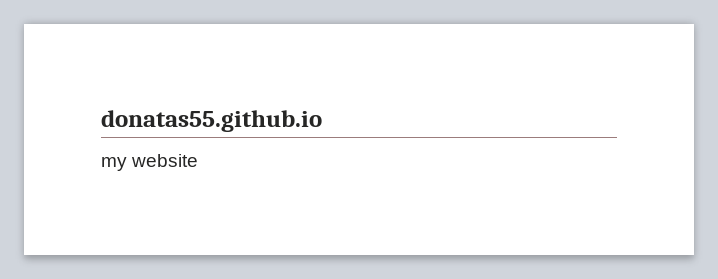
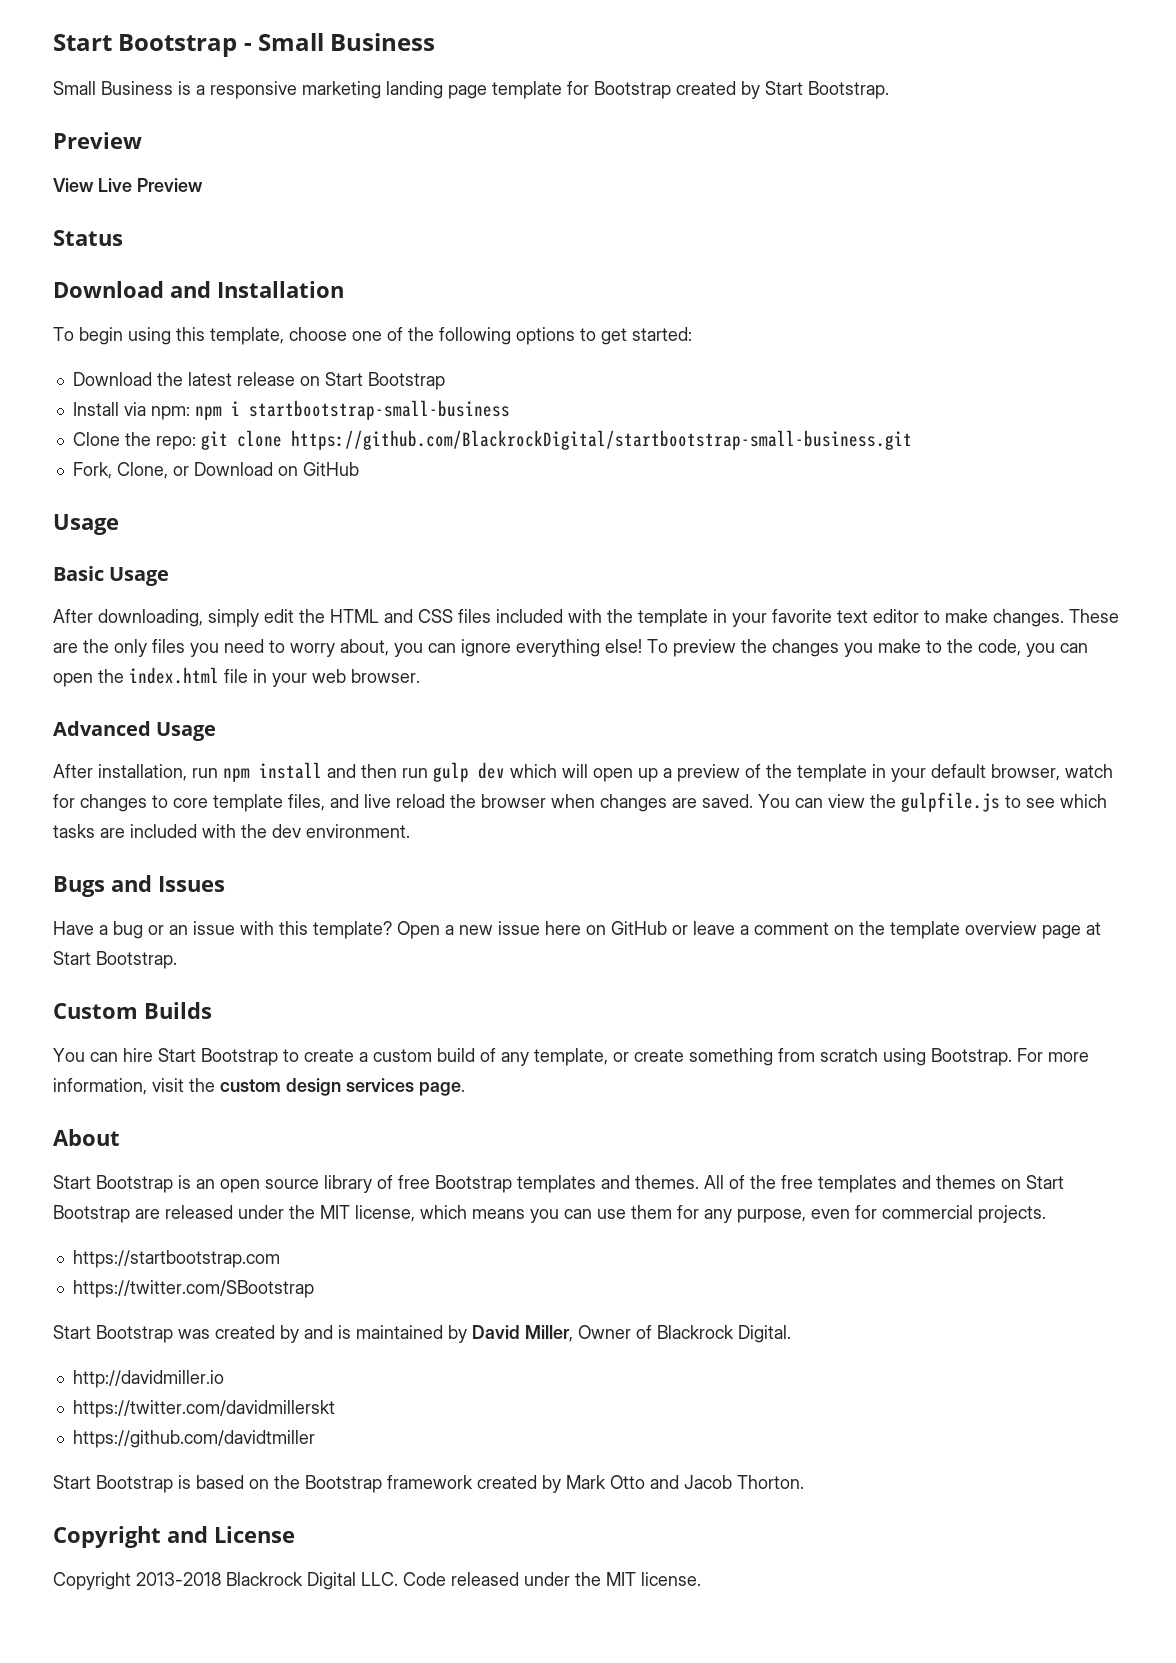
[101,110,322,132] [101,154,199,171] donatas55.github.io // my website -> [53,33,436,57] [53,81,889,99] [53,132,142,149] [53,178,203,192] [53,230,123,246] [53,281,344,298] [53,327,692,345] [72,372,445,390] [72,400,510,420] [72,430,912,450] [72,462,359,479] [53,514,119,535] [53,566,170,586] [53,609,1119,627] [53,639,1088,657] [53,667,420,687] [53,721,217,741] [53,762,1113,782] [53,792,1107,812] [53,824,410,838] [53,875,225,897] [53,921,1101,939] [53,951,177,969] [53,1002,212,1019] [53,1048,1089,1066] [53,1078,465,1096] [53,1129,120,1146] [53,1175,1064,1193] [53,1205,1046,1223] [72,1250,280,1268] [72,1280,314,1298] [53,1325,791,1343] [72,1370,224,1388] [72,1400,335,1418] [72,1430,315,1448] [53,1475,804,1493] [53,1526,295,1548] [53,1572,701,1590] Start Bootstrap - Small Business // Small Business is a responsive marketing landing page template for Bootstrap created by Start Bootstrap. // Preview // View Live Preview // Status // Download and Installation // To begin using this template, choose one of the following options to get started: // Download the latest release on Start Bootstrap // Install via npm: npm i startbootstrap-small-business // Clone the repo: git clone https://github.com/BlackrockDigital/startbootstrap-small-business.git // Fork, Clone, or Download on GitHub // Usage // Basic Usage // After downloading, simply edit the HTML and CSS files included with the template in your favorite text editor to make changes. These are the only files you need to worry about, you can ignore everything else! To preview the changes you make to the code, you can open the index.html file in your web browser. // Advanced Usage // After installation, run npm install and then run gulp dev which will open up a preview of the template in your default browser, watch for changes to core template files, and live reload the browser when changes are saved. You can view the gulpfile.js to see which tasks are included with the dev environment. // Bugs and Issues // Have a bug or an issue with this template? Open a new issue here on GitHub or leave a comment on the template overview page at Start Bootstrap. // Custom Builds // You can hire Start Bootstrap to create a custom build of any template, or create something from scratch using Bootstrap. For more information, visit the custom design services page. // About // Start Bootstrap is an open source library of free Bootstrap templates and themes. All of the free templates and themes on Start Bootstrap are released under the MIT license, which means you can use them for any purpose, even for commercial projects. // https://startbootstrap.com // https://twitter.com/SBootstrap // Start Bootstrap was created by and is maintained by David Miller, Owner of Blackrock Digital. // http://davidmiller.io // https://twitter.com/davidmillerskt // https://github.com/davidtmiller // Start Bootstrap is based on the Bootstrap framework created by Mark Otto and Jacob Thorton. // Copyright and License // Copyright 2013-2018 Blackrock Digital LLC. Code released under the MIT license.

